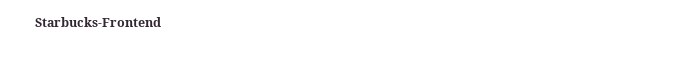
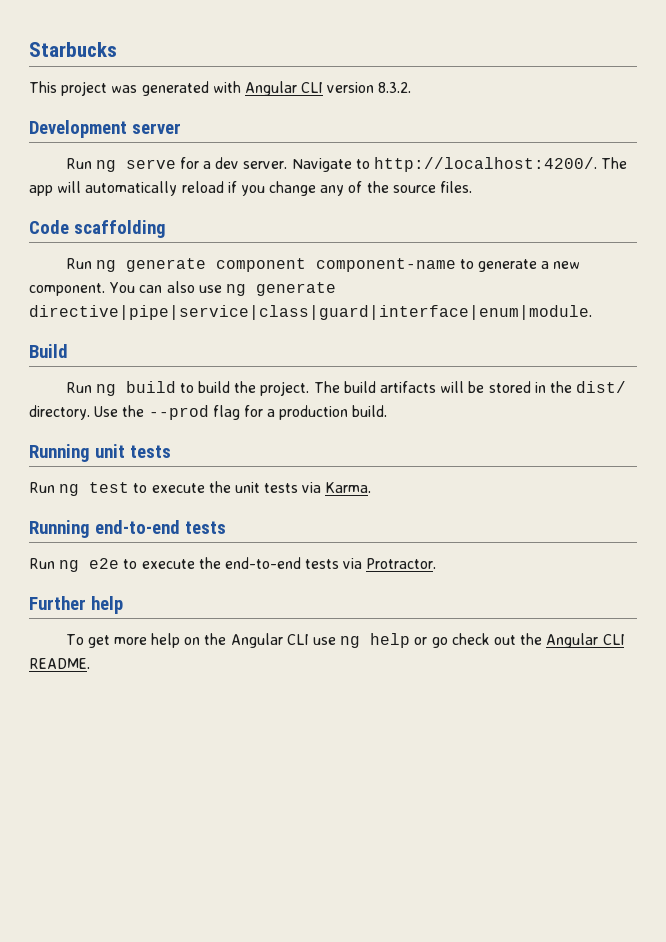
[35,17,161,27] Starbucks-Frontend -> [29,42,117,57] [29,81,412,96] [29,120,181,138] [65,157,628,172] [29,181,473,196] [29,220,166,238] [65,258,581,272] [29,281,336,296] [29,305,592,320] [29,344,68,358] [65,381,627,396] [29,405,388,420] [29,444,171,462] [29,481,372,496] [29,520,226,538] [29,557,437,572] [29,596,123,614] [65,633,625,648] [29,658,90,669] Starbucks // This project was generated with Angular CLI version 8.3.2. // Development server // Run ng serve for a dev server. Navigate to http://localhost:4200/. The app will automatically reload if you change any of the source files. // Code scaffolding // Run ng generate component component-name to generate a new component. You can also use ng generate directive|pipe|service|class|guard|interface|enum|module. // Build // Run ng build to build the project. The build artifacts will be stored in the dist/ directory. Use the --prod flag for a production build. // Running unit tests // Run ng test to execute the unit tests via Karma. // Running end-to-end tests // Run ng e2e to execute the end-to-end tests via Protractor. // Further help // To get more help on the Angular CLI use ng help or go check out the Angular CLI README.

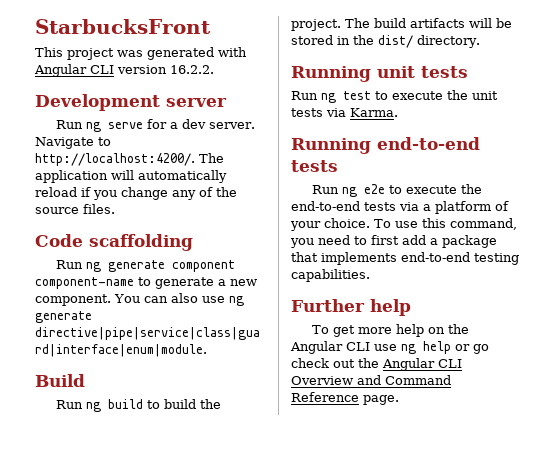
[29,42,117,57] Starbucks -> [35,19,211,34] StarbucksFront
[378,82,412,93] 8.3.2. -> [170,65,214,74] 16.2.2.
[29,185,53,196] app -> [35,170,108,183] application
[94,405,388,420] Use the --prod flag for a production build. -> (480, 41) none
[366,558,437,569] Protractor. -> [423,201,509,214] [290,218,517,231] [290,235,497,248] [291,252,519,265] [291,269,370,282] a platform of your choice. To use this command, you need to first add a package that implements end-to-end testing capabilities.
[29,658,90,669] README. -> [291,375,451,385] [291,392,399,405] Overview and Command Reference page.

